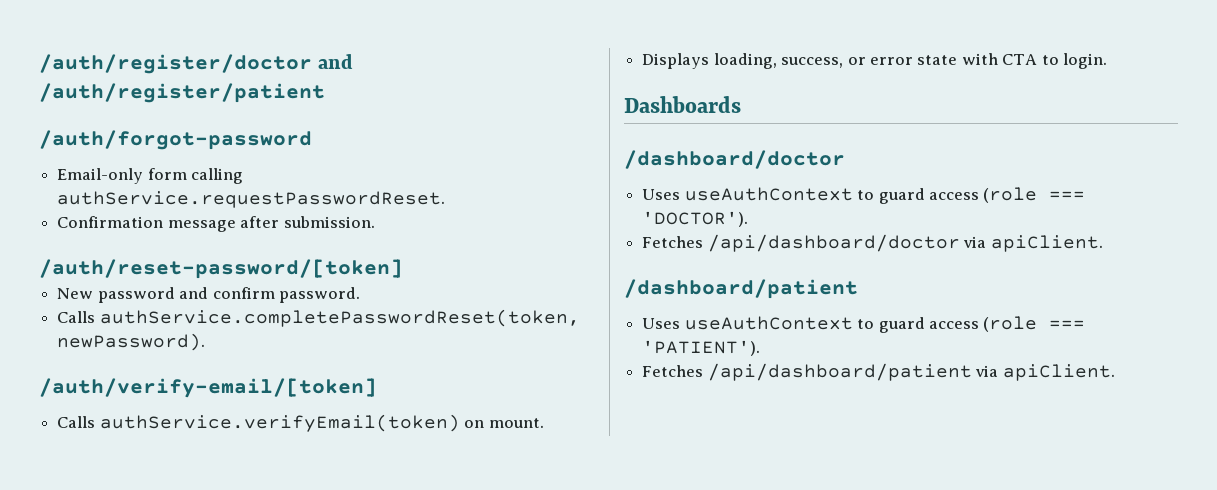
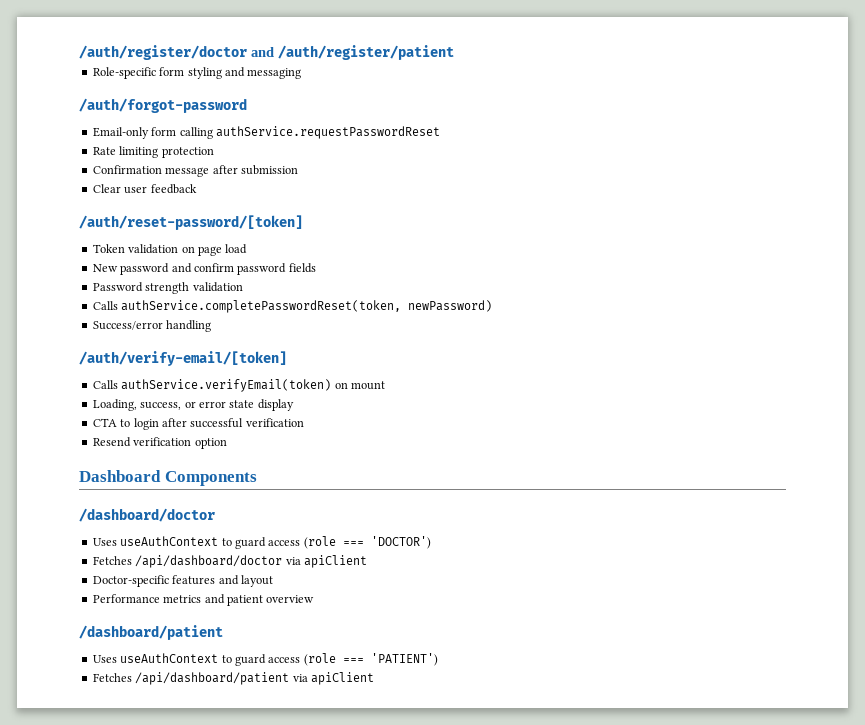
(325, 93) none -> [92,67,302,79] // Role-specific form styling and messaging
[57,191,446,208] authService.requestPasswordReset. -> [215,126,440,139] [92,146,214,158] authService.requestPasswordReset // Rate limiting protection
[283,216,375,228] [39,259,403,279] submission. // /auth/reset-password/[token] -> [240,165,298,175] [92,184,197,194] [79,215,303,230] [92,244,248,256] submission // Clear user feedback // /auth/reset-password/[token] // Token validation on page load
[278,287,360,303] password. -> [237,263,316,275] [92,282,243,294] password fields // Password strength validation
[57,333,206,351] newPassword). -> [408,300,493,312] [92,320,212,332] newPassword) // Success/error handling
[488,418,544,428] [642,53,777,69] mount. // Displays loading, -> [350,381,385,390] [92,399,137,411] mount // Loading,
[961,53,998,65] with -> [257,399,294,411] display //
[1063,53,1108,69] [624,96,741,113] login. // Dashboards -> [133,418,304,430] [92,437,227,449] [79,470,257,486] login after successful verification // Resend verification option // Dashboard Components
[642,211,749,227] 'DOCTOR'). -> [370,536,431,549] 'DOCTOR')
[990,235,1103,252] apiClient. -> [303,555,367,568] [92,575,273,587] [92,594,315,606] apiClient // Doctor-specific features and layout // Performance metrics and patient overview
[642,340,761,356] 'PATIENT'). -> [370,653,438,666] 'PATIENT')
[1002,364,1115,381] apiClient. -> [310,672,374,685] apiClient

